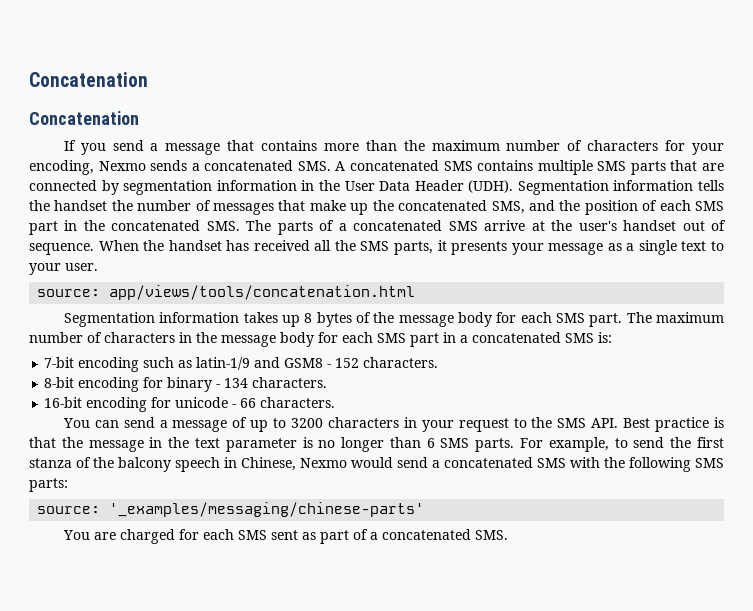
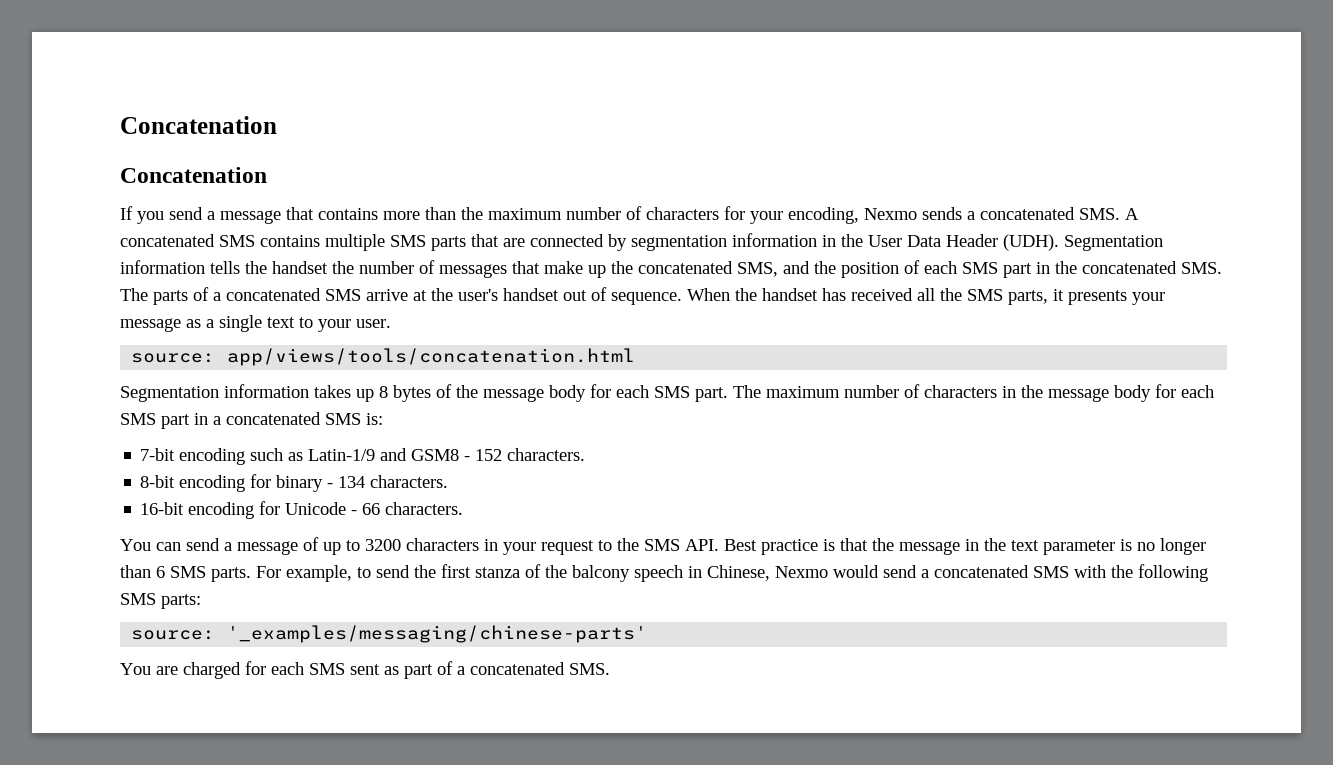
[196,357,251,370] latin-1/9 -> [308,449,376,461] Latin-1/9
[175,397,229,408] unicode -> [285,502,347,515] Unicode

